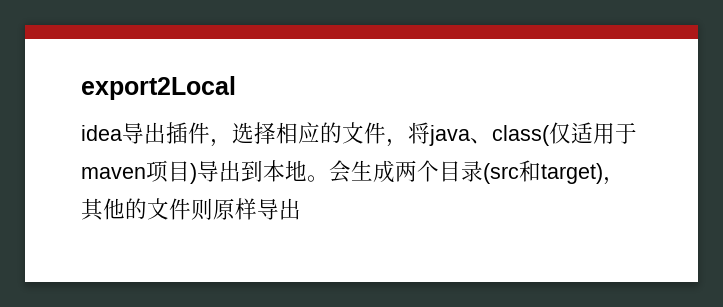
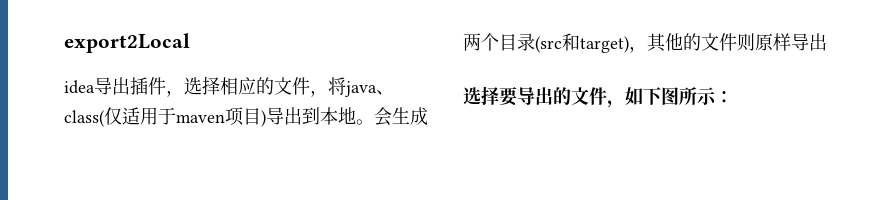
(301, 209) none -> [463,86,733,108] // 选择要导出的文件，如下图所示：

